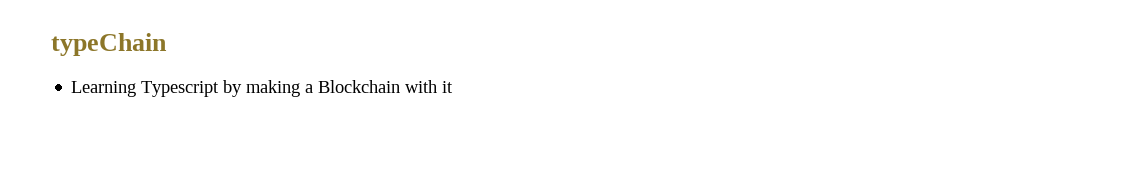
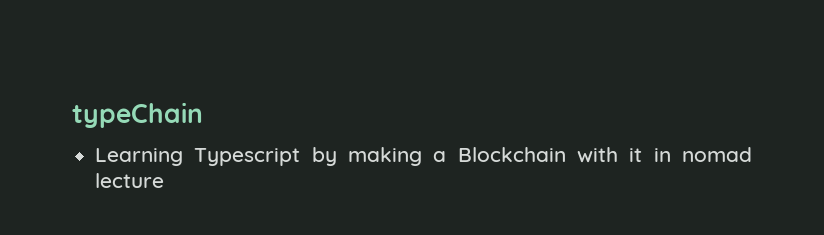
(454, 87) none -> [653,147,752,162] [95,173,165,188] in nomad lecture

